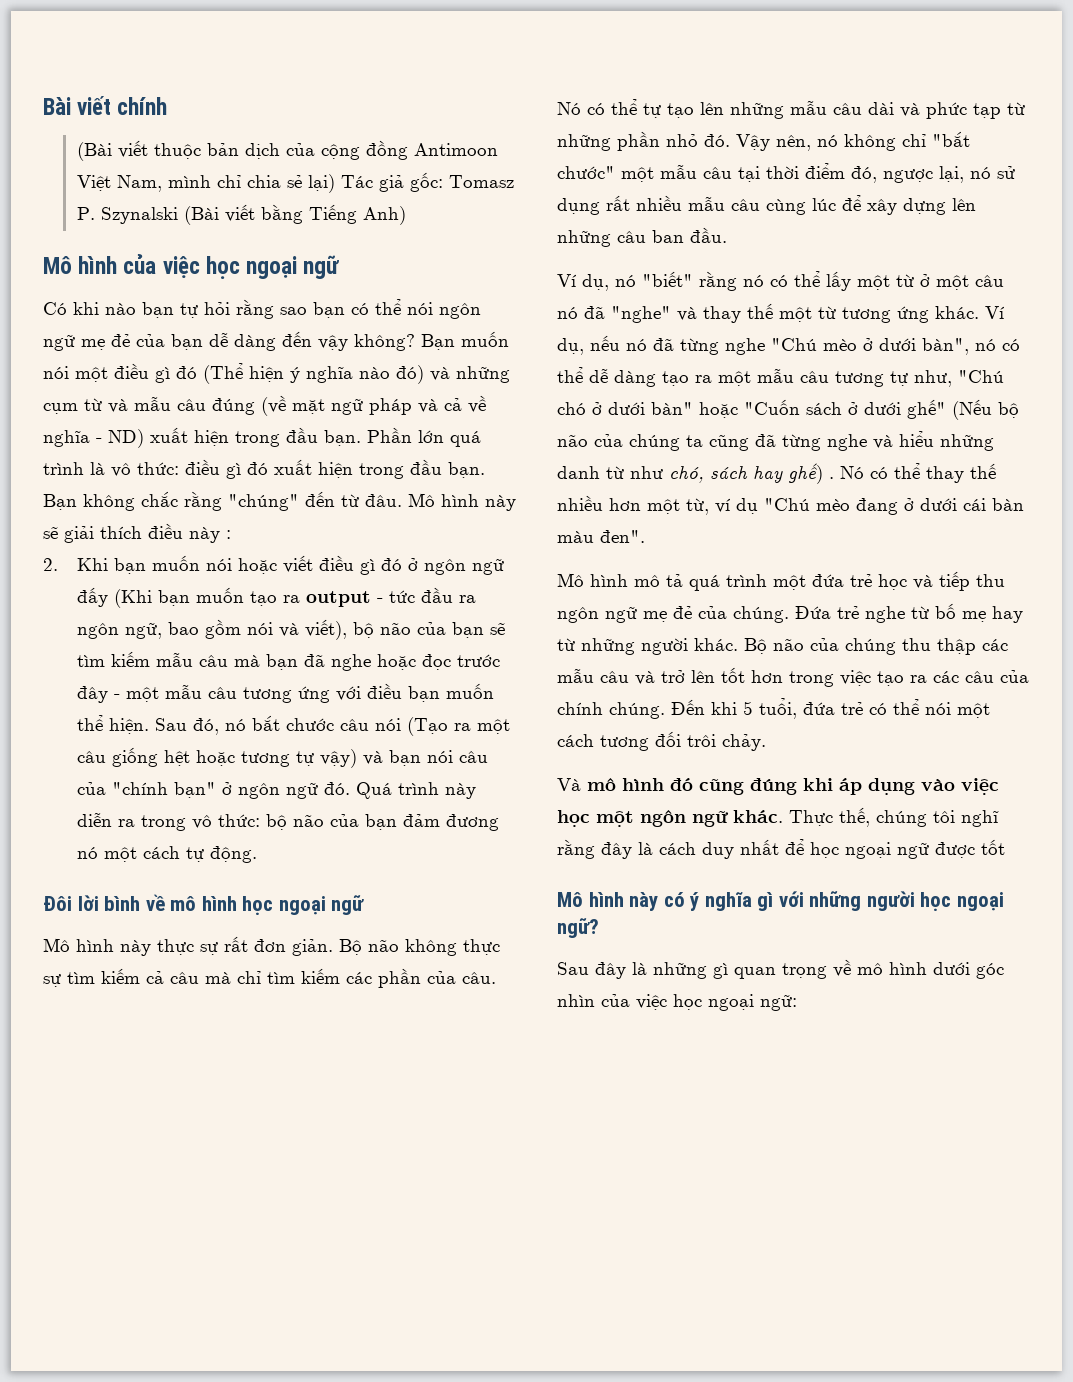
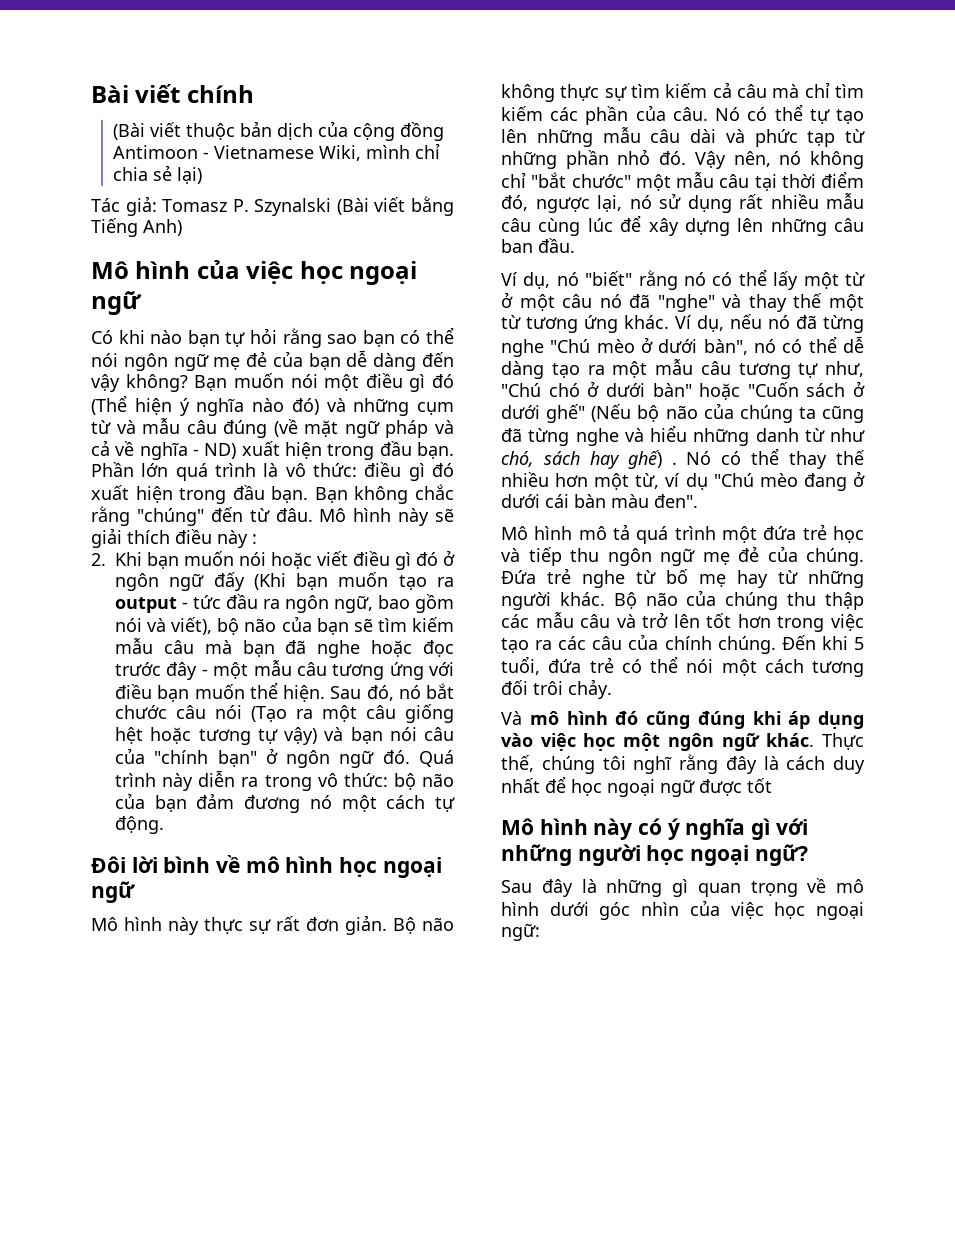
[76,175,162,192] Việt Nam, -> [203,145,362,161] - Vietnamese Wiki,
[340,172,443,192] Tác giả gốc: -> [91,196,157,216] // Tác giả:

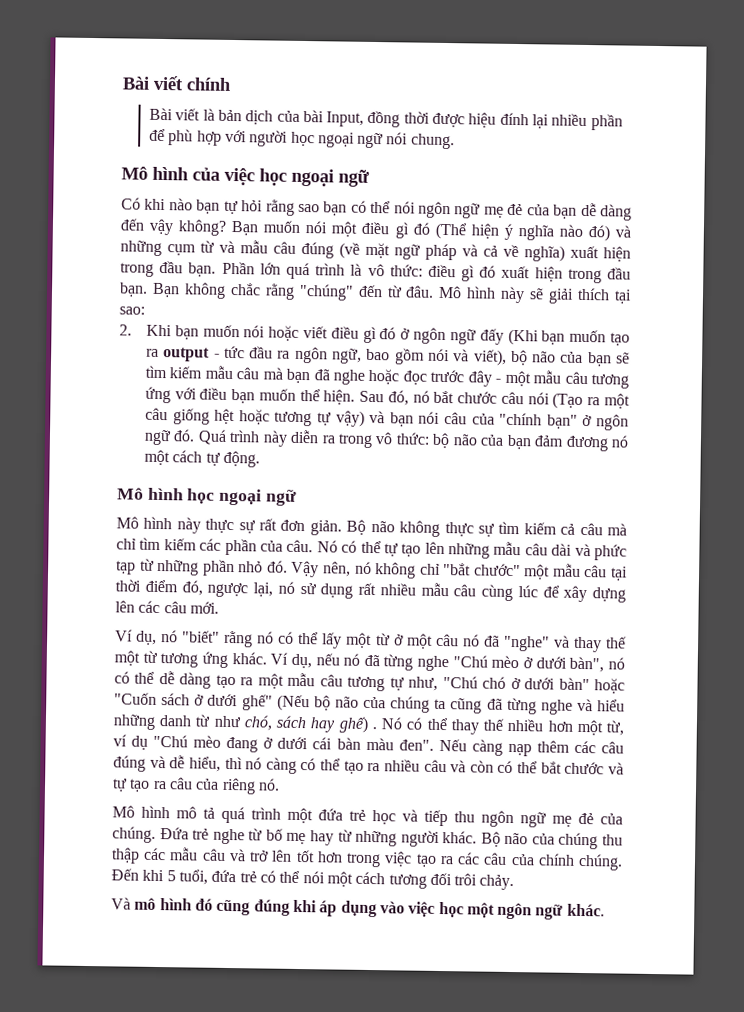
[113,121,445,141] [113,143,441,161] [113,165,203,184] [91,196,454,216] [91,218,182,237] (Bài viết thuộc bản dịch của cộng đồng Antimoon - Vietnamese Wiki, mình chỉ chia sẻ lại) // Tác giả: Tomasz P. Szynalski (Bài viết bằng Tiếng Anh) -> [148,107,623,131] [148,128,455,150] Bài viết là bản dịch của bài Input, đồng thời được hiệu đính lại nhiều phần để phù hợp với người học ngoại ngữ nói chung.
[139,442,237,460] nghĩa - ND) -> [524,245,565,262] nghĩa)
[175,529,257,548] điều này : -> [614,289,632,304] [119,306,145,315] tại sao:
[91,855,280,873] Đôi lời bình về mô -> [117,487,144,500] Mô
[770,218,864,236] [501,238,575,253] những câu ban đầu. -> [138,600,219,614] các câu mới.
(698, 501) none -> [438,738,624,757] [113,755,625,775] [112,777,280,795] Nếu càng nạp thêm các câu đúng và dễ hiểu, thì nó càng có thể tạo ra nhiều câu và còn có thể bắt chước và tự tạo ra câu của riêng nó.
[822,733,864,750] [501,754,865,774] [501,776,772,797] [501,818,808,840] [501,844,808,866] [501,878,864,897] [501,900,864,920] [501,923,540,941] Thực thế, chúng tôi nghĩ rằng đây là cách duy nhất để học ngoại ngữ được tốt // Mô hình này có ý nghĩa gì với những người học ngoại ngữ? // Sau đây là những gì quan trọng về mô hình dưới góc nhìn của việc học ngoại ngữ: -> (605, 910) none

